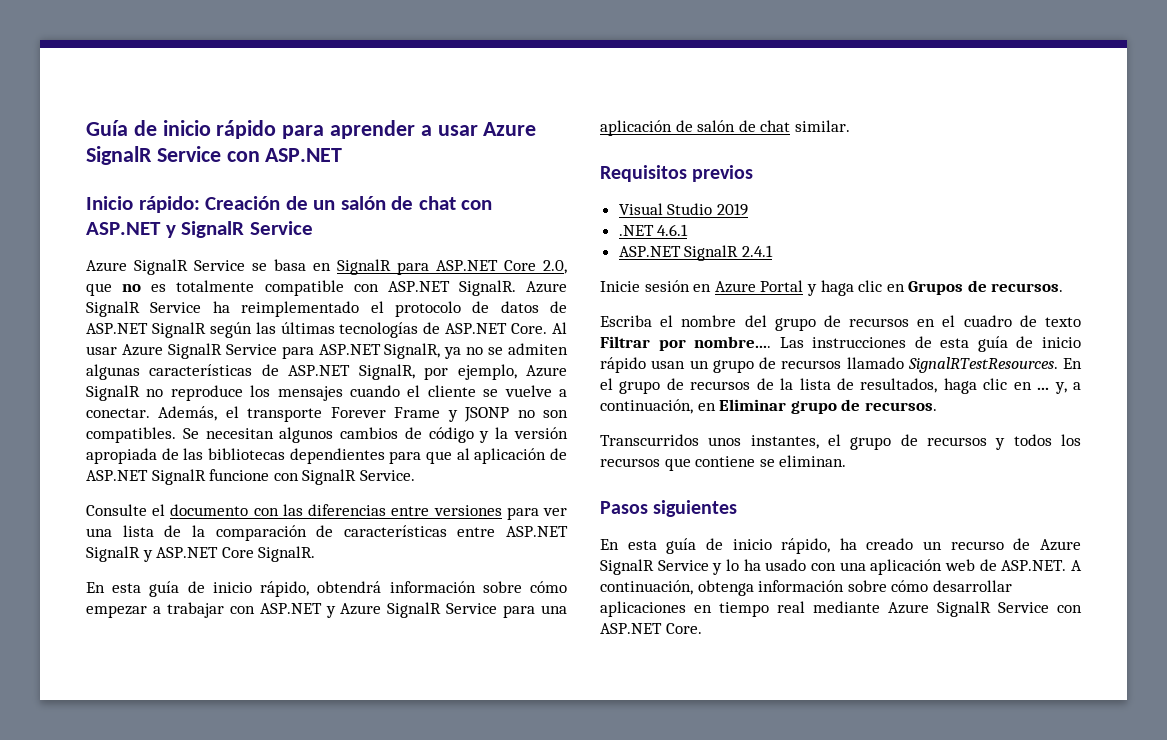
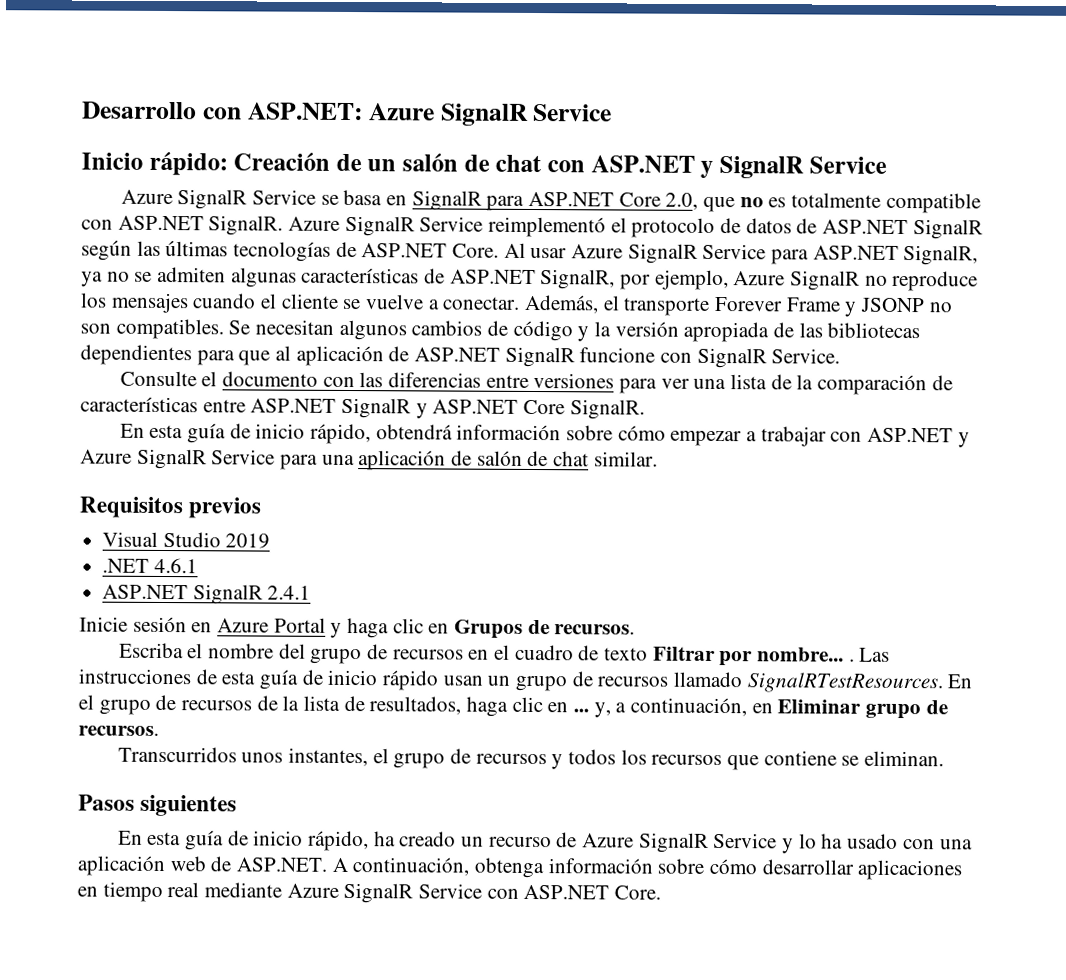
[86,120,537,139] [86,146,343,165] Guía de inicio rápido para aprender a usar Azure SignalR Service con ASP.NET -> [82,101,613,126] Desarrollo con ASP.NET: Azure SignalR Service
[212,301,360,317] ha reimplementado -> [488,216,607,238] reimplementó
[694,336,772,348] nombre.... -> [757,647,855,662] nombre... .

